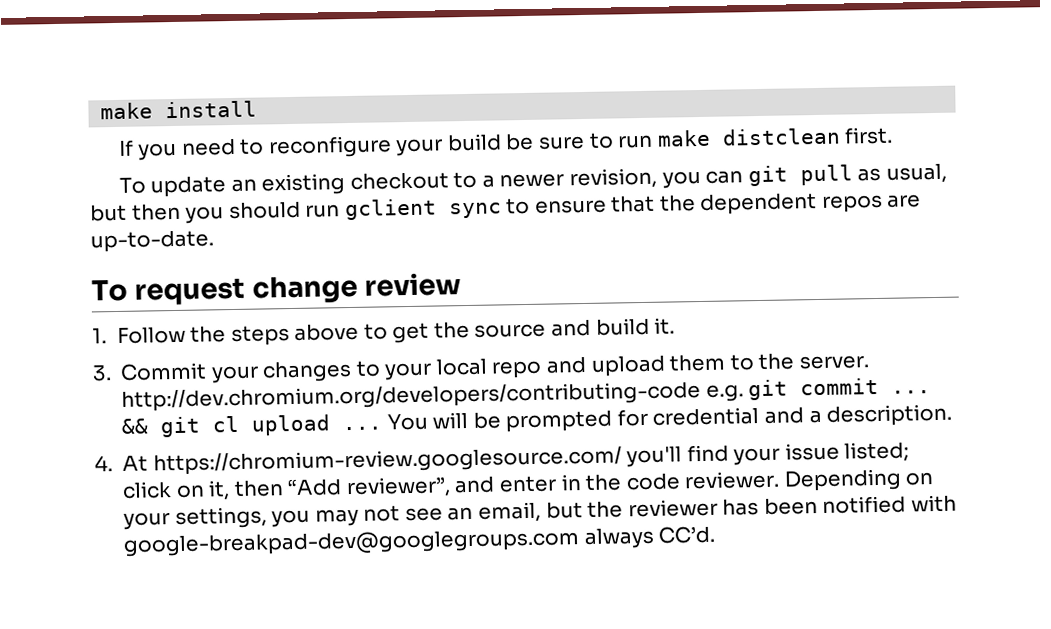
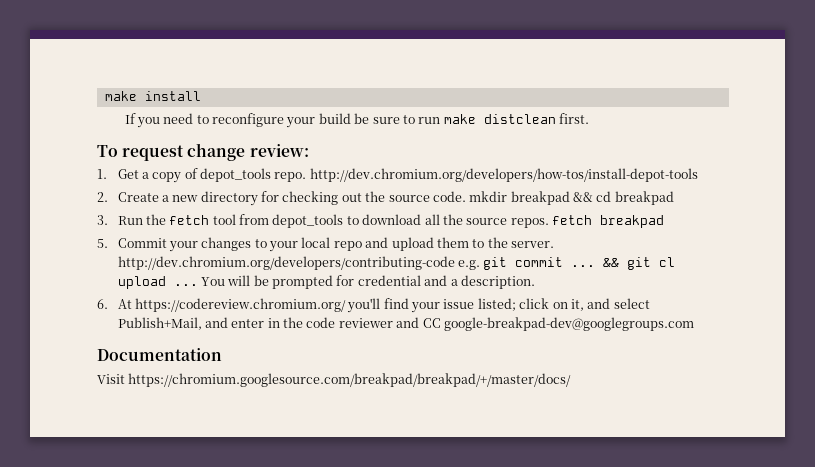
[118,163,947,198] [90,192,922,224] [90,230,214,253] // To update an existing checkout to a newer revision, you can git pull as usual, but then you should run gclient sync to ensure that the dependent repos are up-to-date. -> (590, 118) none
[364,272,462,297] review -> [249,144,309,157] review:
[116,317,676,347] [92,365,112,382] Follow the steps above to get the source and build it. // 3. -> [117,168,698,183] [97,191,674,206] [97,214,665,228] [97,239,108,248] Get a copy of depot_tools repo. http://dev.chromium.org/developers/how-tos/install-depot-tools // 2. Create a new directory for checking out the source code. mkdir breakpad && cd breakpad // 3. Run the fetch tool from depot_tools to download all the source repos. fetch breakpad // 5.
[94,446,622,476] 4. At https://chromium-review.googlesource.com/ -> [97,298,346,312] 6. At https://codereview.chromium.org/
[233,476,451,499] then “Add reviewer”, -> [587,298,650,309] [117,317,202,330] and select Publish+Mail,
[684,468,934,492] [123,494,957,530] [123,525,716,557] reviewer. Depending on your settings, you may not see an email, but the reviewer has been notified with google-breakpad-dev@googlegroups.com always CC’d. -> [338,317,694,331] [97,348,222,361] [97,373,572,387] reviewer and CC google-breakpad-dev@googlegroups.com // Documentation // Visit https://chromium.googlesource.com/breakpad/breakpad/+/master/docs/

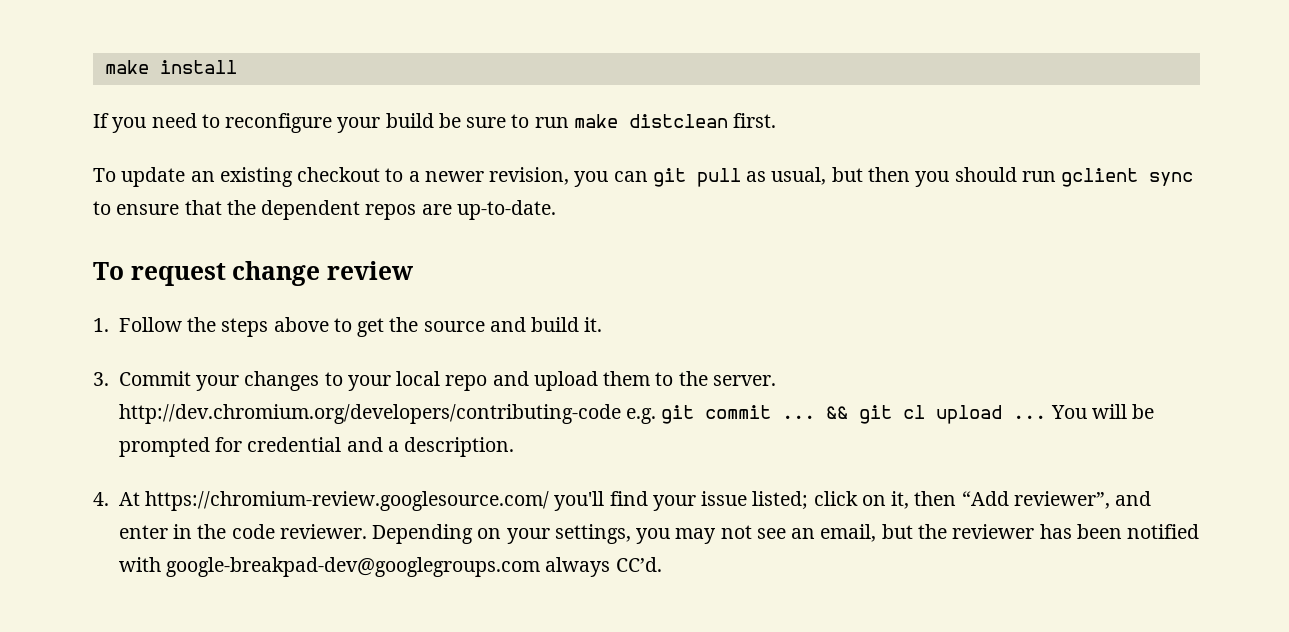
(590, 118) none -> [93,167,1194,187] [93,200,556,220] // To update an existing checkout to a newer revision, you can git pull as usual, but then you should run gclient sync to ensure that the dependent repos are up-to-date.
[249,144,309,157] review: -> [326,261,413,280] review
[117,168,698,183] [97,191,674,206] [97,214,665,228] [97,239,108,248] Get a copy of depot_tools repo. http://dev.chromium.org/developers/how-tos/install-depot-tools // 2. Create a new directory for checking out the source code. mkdir breakpad && cd breakpad // 3. Run the fetch tool from depot_tools to download all the source repos. fetch breakpad // 5. -> [118,317,603,337] [93,372,109,386] Follow the steps above to get the source and build it. // 3.
[97,298,346,312] 6. At https://codereview.chromium.org/ -> [93,491,550,511] 4. At https://chromium-review.googlesource.com/
[587,298,650,309] [117,317,202,330] and select Publish+Mail, -> [914,491,1110,509] then “Add reviewer”,
[338,317,694,331] [97,348,222,361] [97,373,572,387] reviewer and CC google-breakpad-dev@googlegroups.com // Documentation // Visit https://chromium.googlesource.com/breakpad/breakpad/+/master/docs/ -> [279,524,1200,544] [118,557,662,577] reviewer. Depending on your settings, you may not see an email, but the reviewer has been notified with google-breakpad-dev@googlegroups.com always CC’d.

